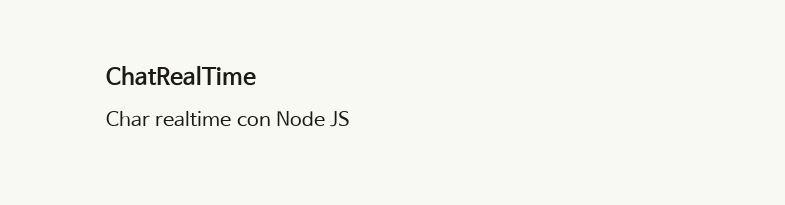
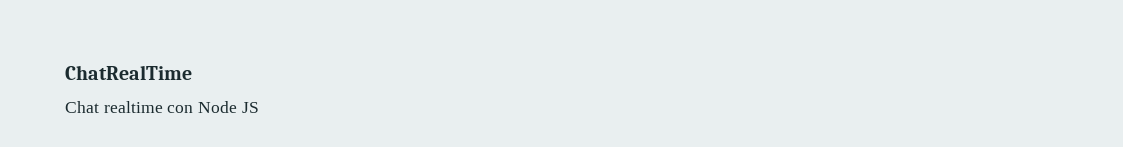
[106,111,150,127] Char -> [65,101,99,113] Chat

